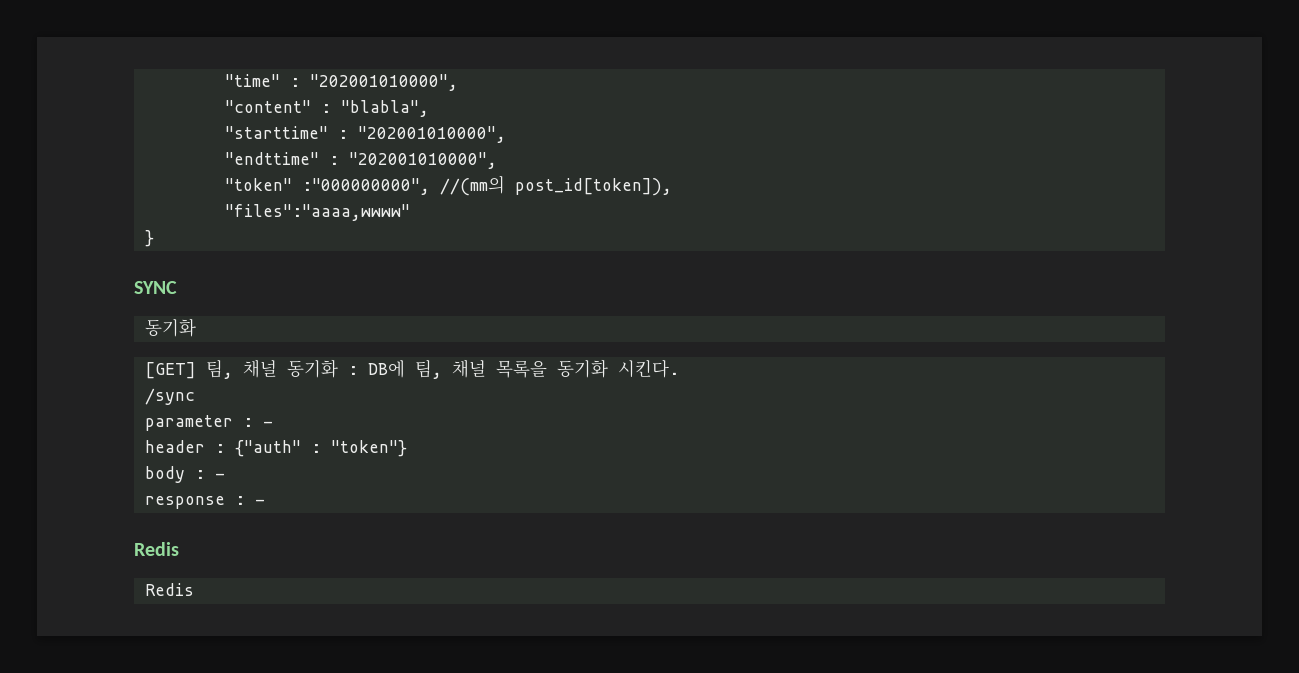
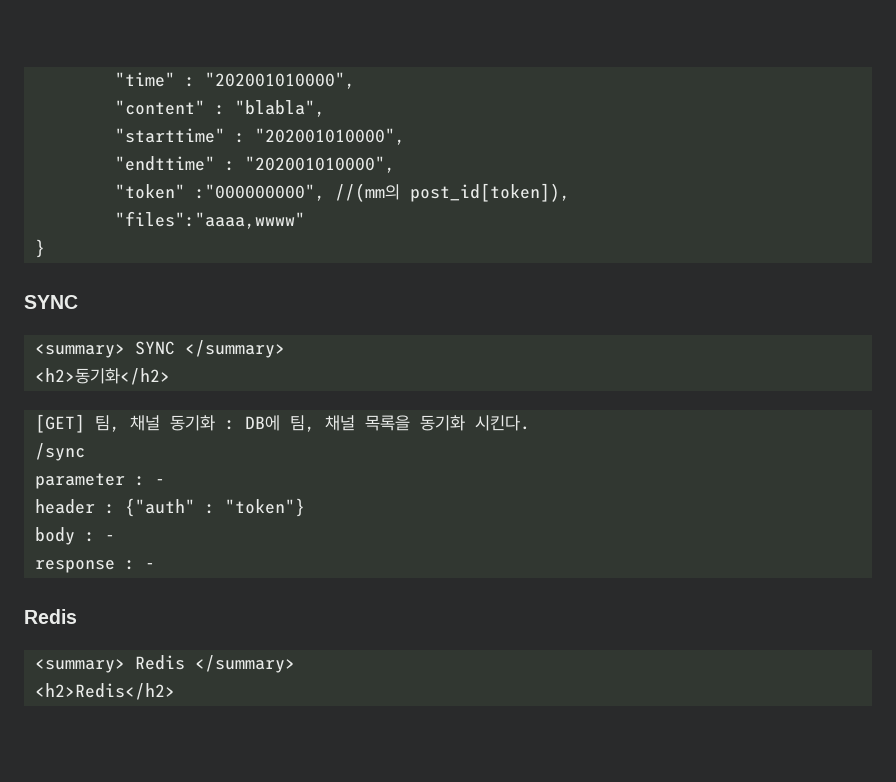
[145,318,197,337] 동기화 -> [34,340,285,358] [34,368,170,385] <summary> SYNC </summary> // <h2>동기화</h2>
[145,583,195,596] Redis -> [34,655,295,673] [34,683,175,700] <summary> Redis </summary> // <h2>Redis</h2>

